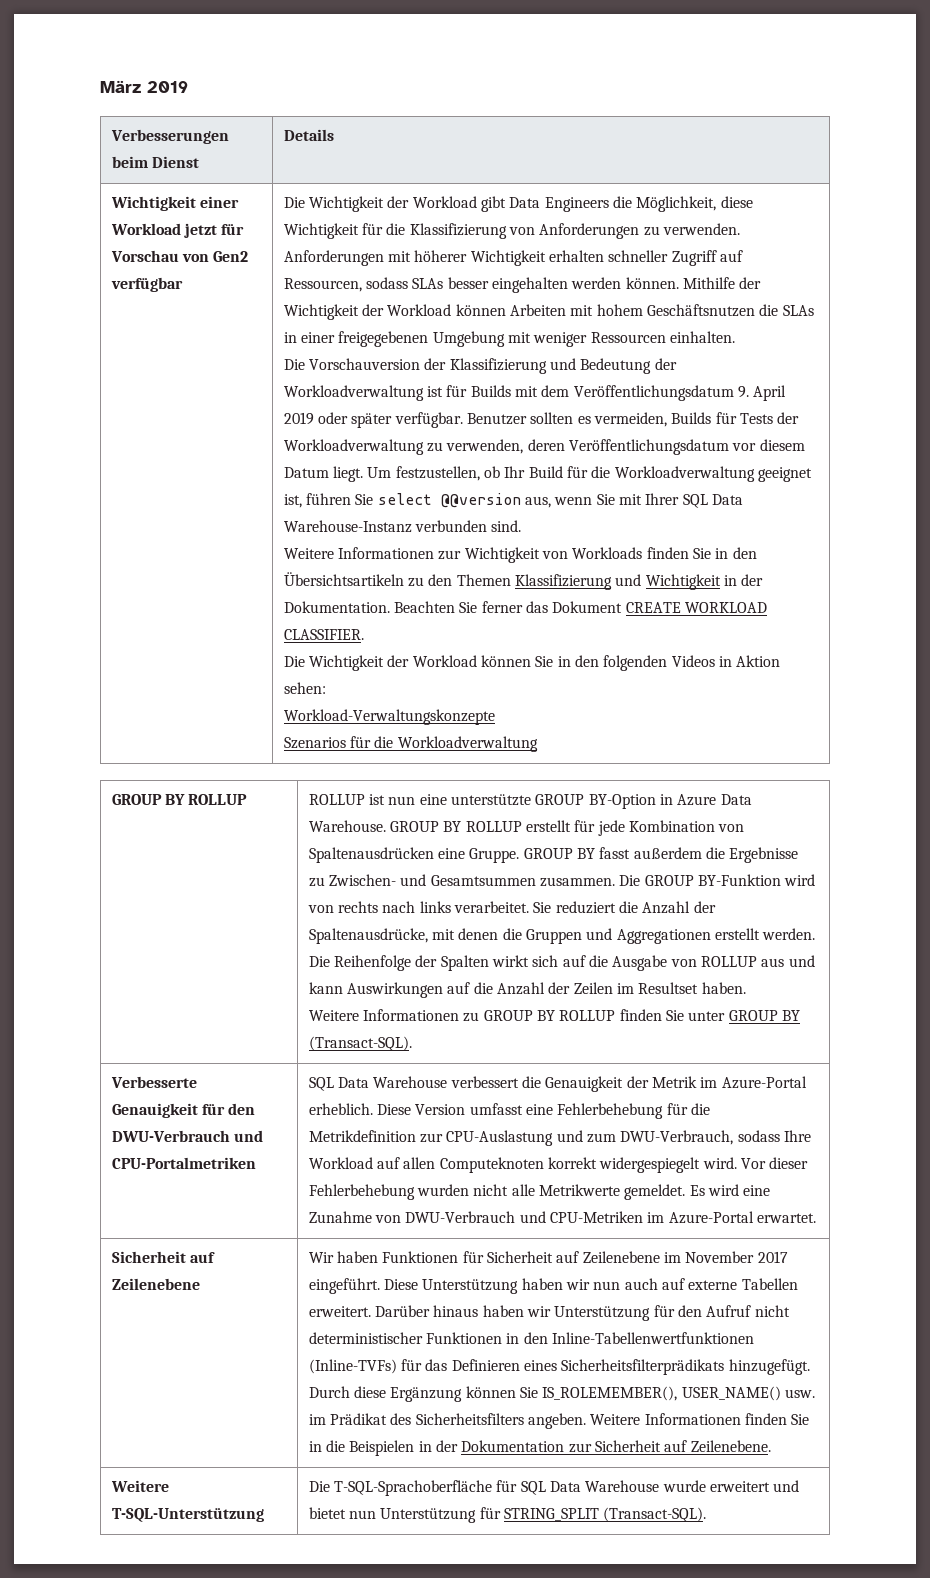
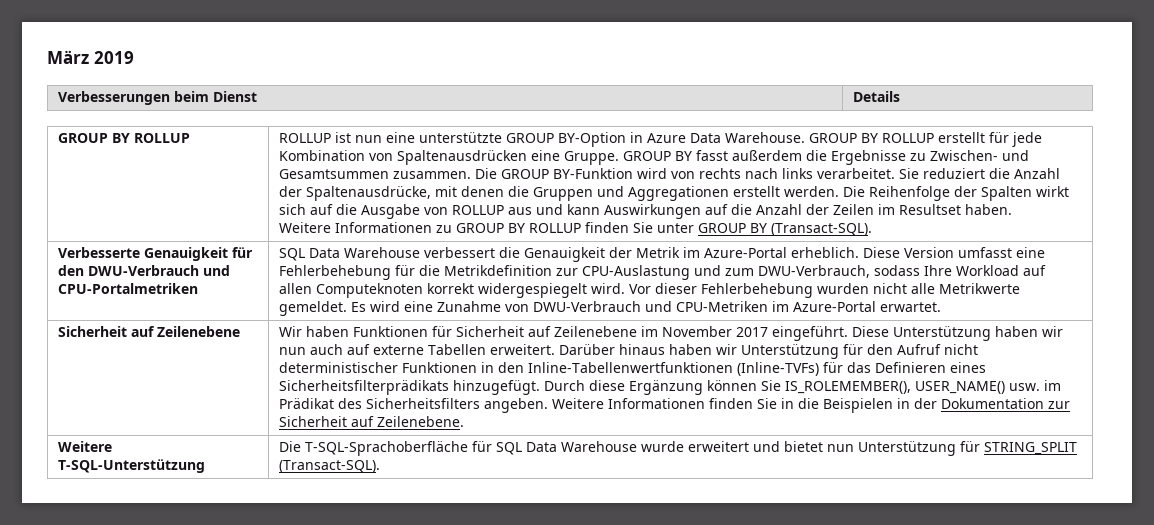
[110,196,239,211] [110,223,245,238] [110,250,249,262] [110,277,183,292] [283,196,753,212] [283,223,740,239] [283,250,743,266] [283,277,762,293] [283,304,814,320] [283,331,735,347] [283,358,677,374] [283,385,787,401] [283,412,800,428] [283,439,805,455] [283,466,812,482] [283,493,743,508] [283,520,522,533] [283,547,757,563] [283,572,764,590] [283,601,767,613] [283,629,364,640] [283,655,781,671] [283,682,326,694] [283,709,495,725] [283,736,538,752] // Wichtigkeit einer Workload jetzt für Vorschau von Gen2 verfügbar | Die Wichtigkeit der Workload gibt Data Engineers die Möglichkeit, diese Wichtigkeit für die Klassifizierung von Anforderungen zu verwenden. Anforderungen mit höherer Wichtigkeit erhalten schneller Zugriff auf Ressourcen, sodass SLAs besser eingehalten werden können. Mithilfe der Wichtigkeit der Workload können Arbeiten mit hohem Geschäftsnutzen die SLAs in einer freigegebenen Umgebung mit weniger Ressourcen einhalten. // Die Vorschauversion der Klassifizierung und Bedeutung der Workloadverwaltung ist für Builds mit dem Veröffentlichungsdatum 9. April 2019 oder später verfügbar. Benutzer sollten es vermeiden, Builds für Tests der Workloadverwaltung zu verwenden, deren Veröffentlichungsdatum vor diesem Datum liegt. Um festzustellen, ob Ihr Build für die Workloadverwaltung geeignet ist, führen Sie select @@version aus, wenn Sie mit Ihrer SQL Data Warehouse-Instanz verbunden sind. // Weitere Informationen zur Wichtigkeit von Workloads finden Sie in den Übersichtsartikeln zu den Themen Klassifizierung und Wichtigkeit in der Dokumentation. Beachten Sie ferner das Dokument CREATE WORKLOAD CLASSIFIER. // Die Wichtigkeit der Workload können Sie in den folgenden Videos in Aktion sehen: // Workload-Verwaltungskonzepte // Szenarios für die Workloadverwaltung -> (901, 96) none

